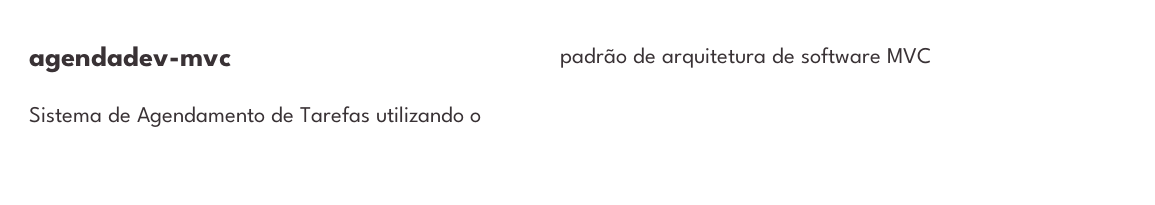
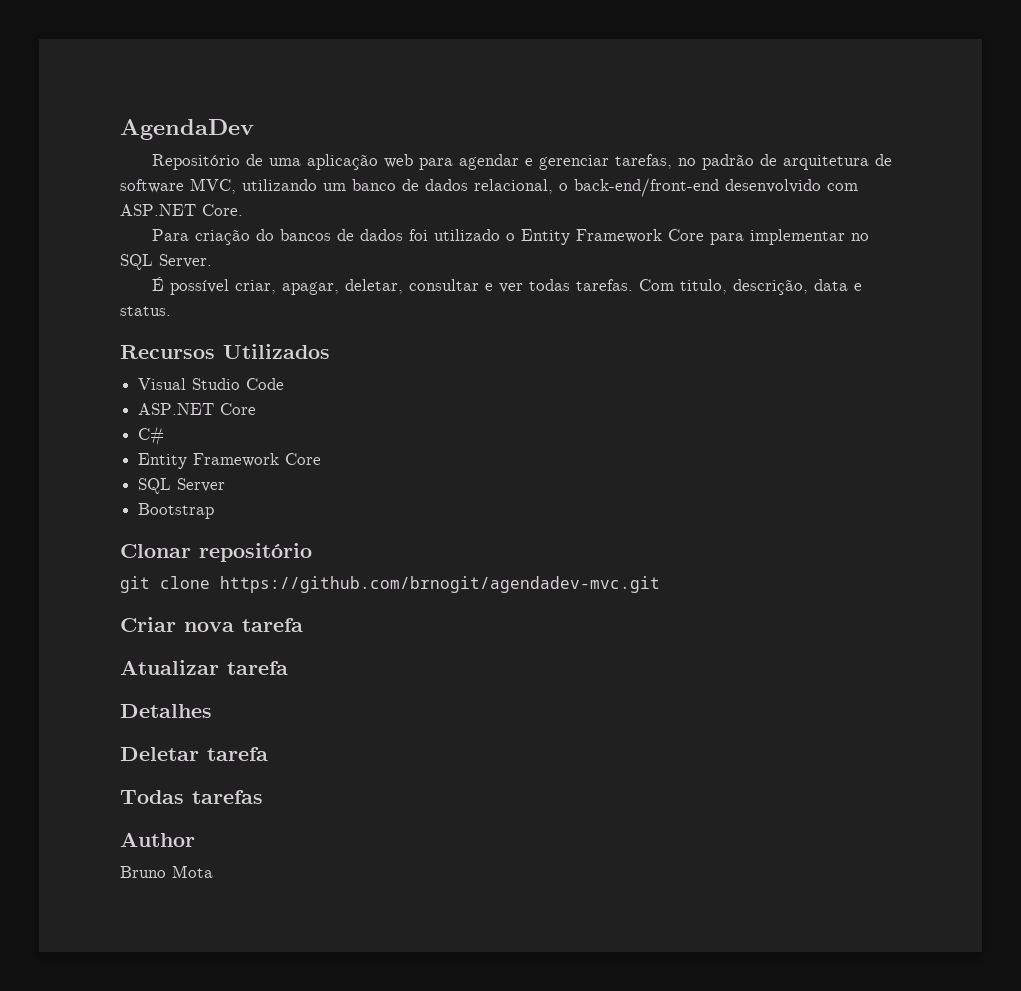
[29,46,231,73] [29,106,482,127] agendadev-mvc // Sistema de Agendamento de Tarefas utilizando o -> [120,119,254,140] [151,154,696,170] AgendaDev // Repositório de uma aplicação web para agendar e gerenciar tarefas, no
[887,47,932,64] MVC -> [190,178,858,197] [120,204,243,216] [151,229,869,245] [120,254,212,270] [151,277,862,295] [120,306,171,316] [120,344,330,359] [138,378,285,390] [138,403,257,415] [138,426,165,446] [138,453,322,469] [138,478,226,494] [138,503,215,519] [120,543,312,562] [120,576,660,593] [120,617,303,632] [120,660,288,675] [120,704,212,718] [120,747,268,761] [120,790,263,804] [120,832,195,847] [120,865,213,878] MVC, utilizando um banco de dados relacional, o back-end/front-end desenvolvido com ASP.NET Core. // Para criação do bancos de dados foi utilizado o Entity Framework Core para implementar no SQL Server. // É possível criar, apagar, deletar, consultar e ver todas tarefas. Com titulo, descrição, data e status. // Recursos Utilizados // Visual Studio Code // ASP.NET Core // C# // Entity Framework Core // SQL Server // Bootstrap // Clonar repositório // git clone https://github.com/brnogit/agendadev-mvc.git // Criar nova tarefa // Atualizar tarefa // Detalhes // Deletar tarefa // Todas tarefas // Author // Bruno Mota

